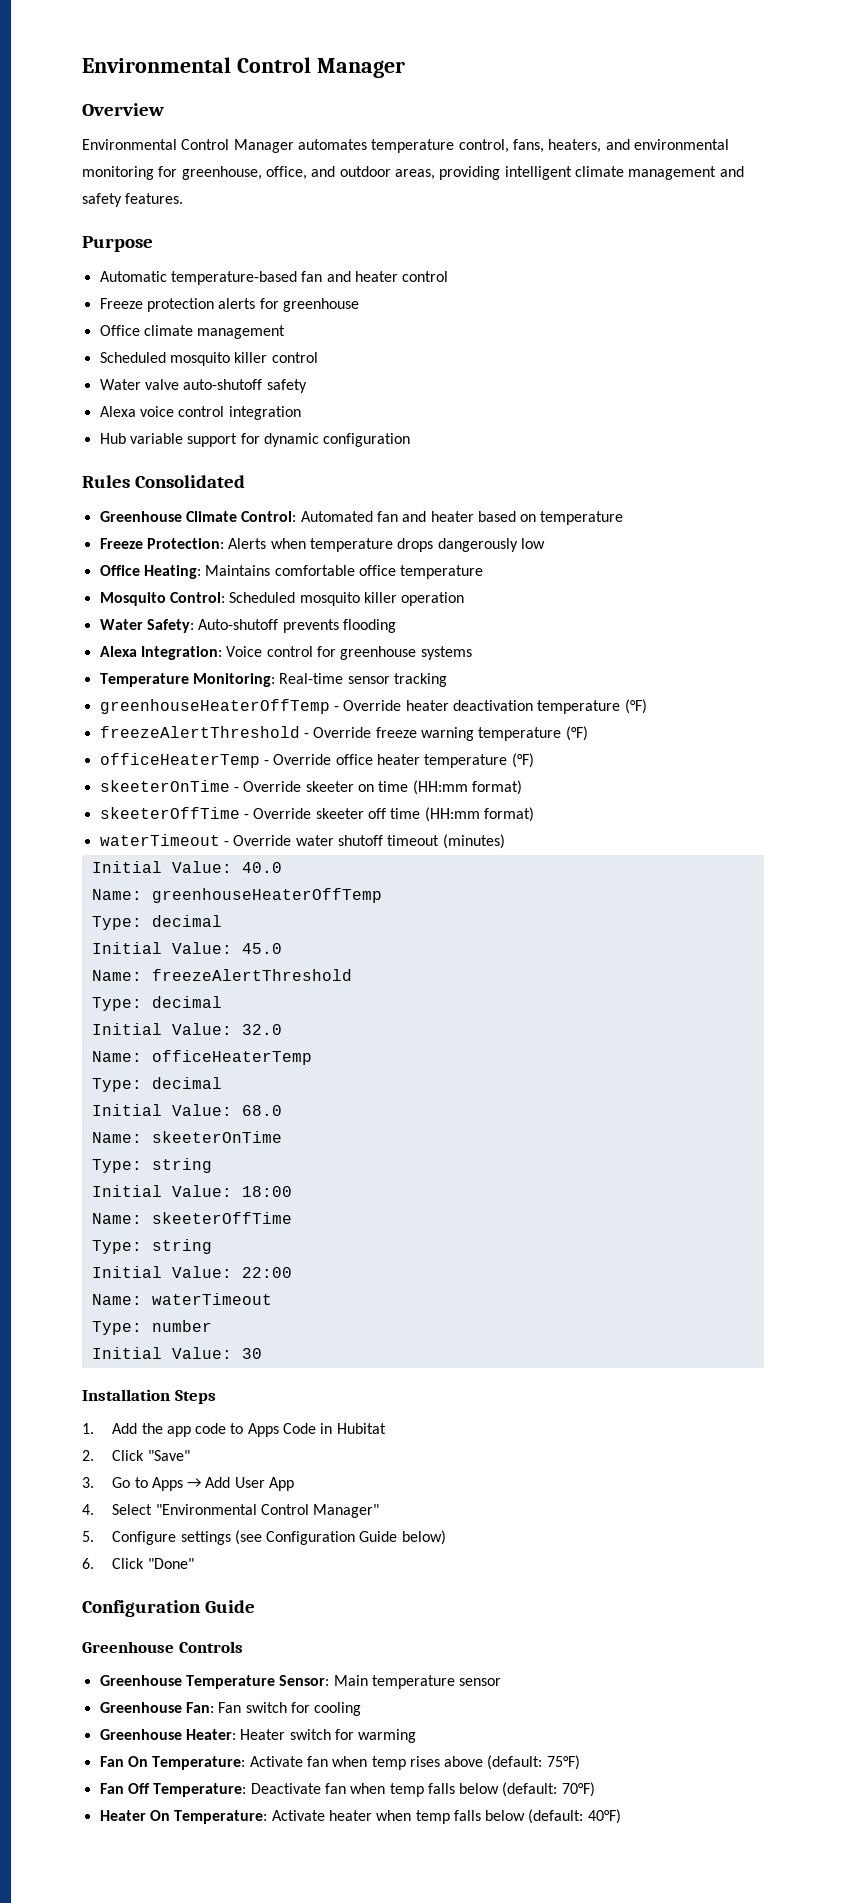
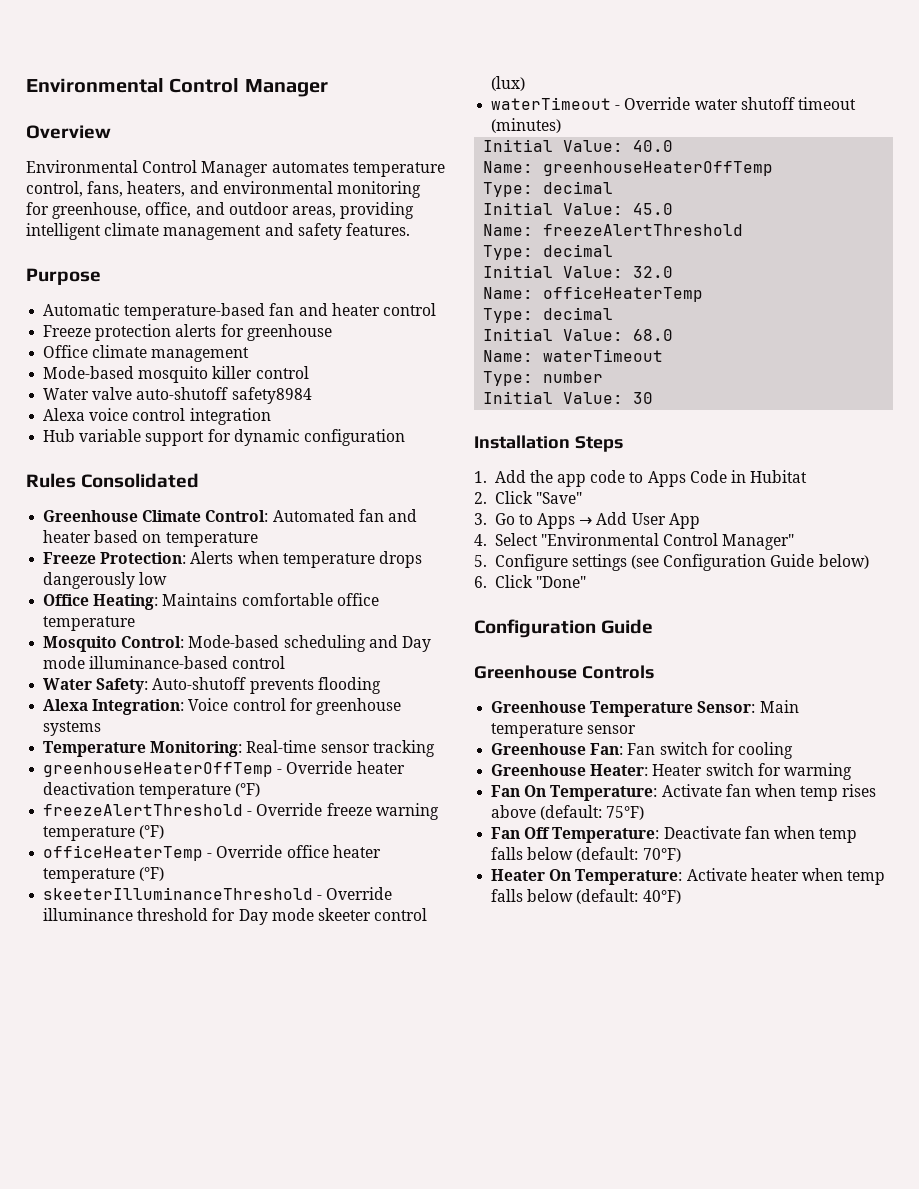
[99,352,166,363] Scheduled -> [43,366,135,379] Mode-based
[266,379,307,393] safety -> [231,387,312,404] safety8984
[229,592,465,606] Scheduled mosquito killer operation -> [188,635,431,652] [43,656,286,669] Mode-based scheduling and Day mode illuminance-based control
[99,780,522,795] [99,807,534,822] skeeterOnTime - Override skeeter on time (HH:mm format) // skeeterOffTime - Override skeeter off time (HH:mm format) -> [43,887,393,900] [43,908,428,925] [491,76,526,91] skeeterIlluminanceThreshold - Override illuminance threshold for Day mode skeeter control (lux)
[91,1131,282,1143] [91,1158,212,1173] [91,1185,292,1197] [91,1212,292,1224] [91,1239,212,1254] [91,1266,292,1278] // Name: skeeterOnTime // Type: string // Initial Value: 18:00 // Name: skeeterOffTime // Type: string // Initial Value: 22:00 -> (674, 335) none

